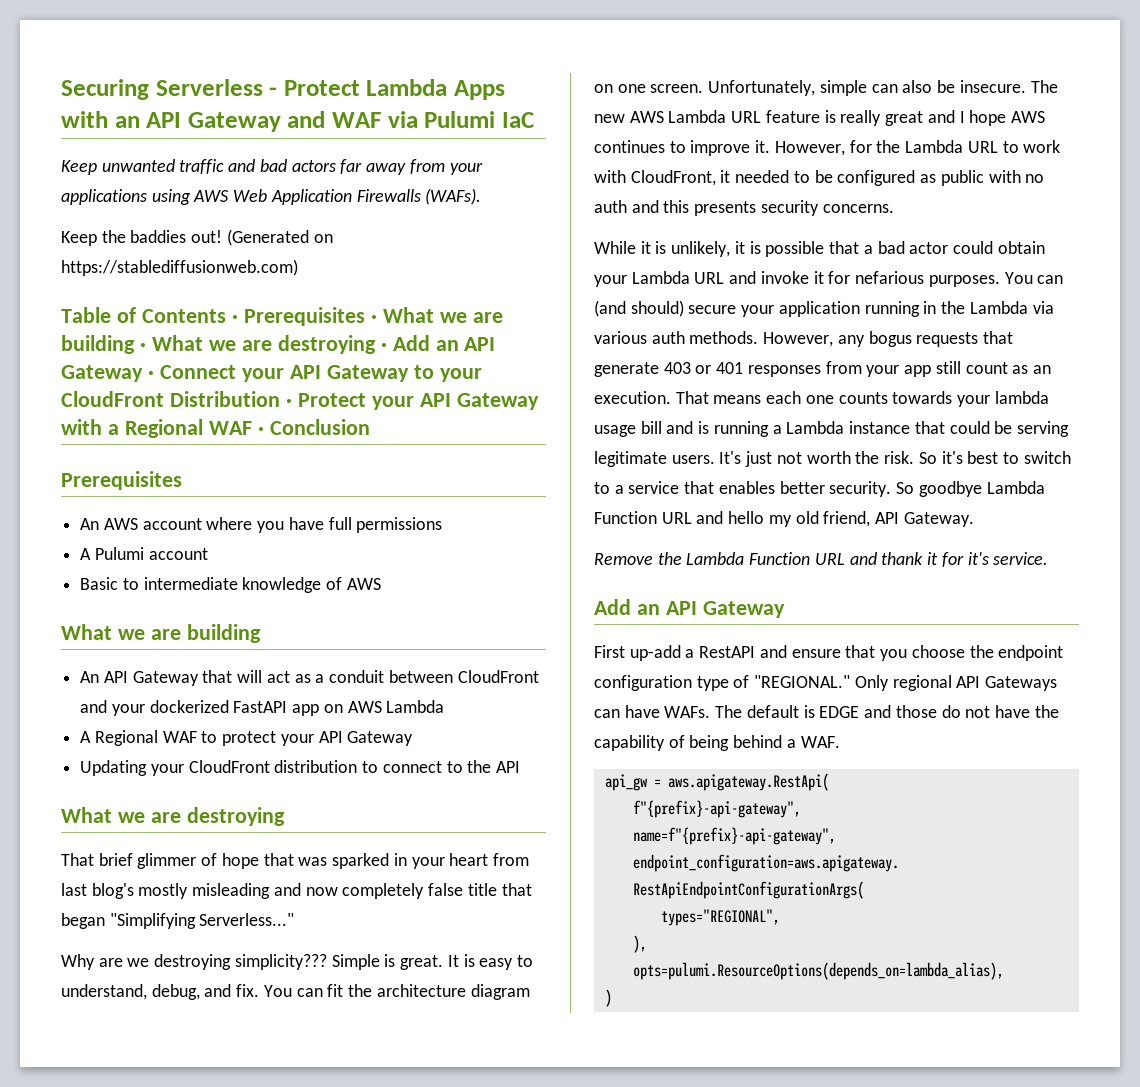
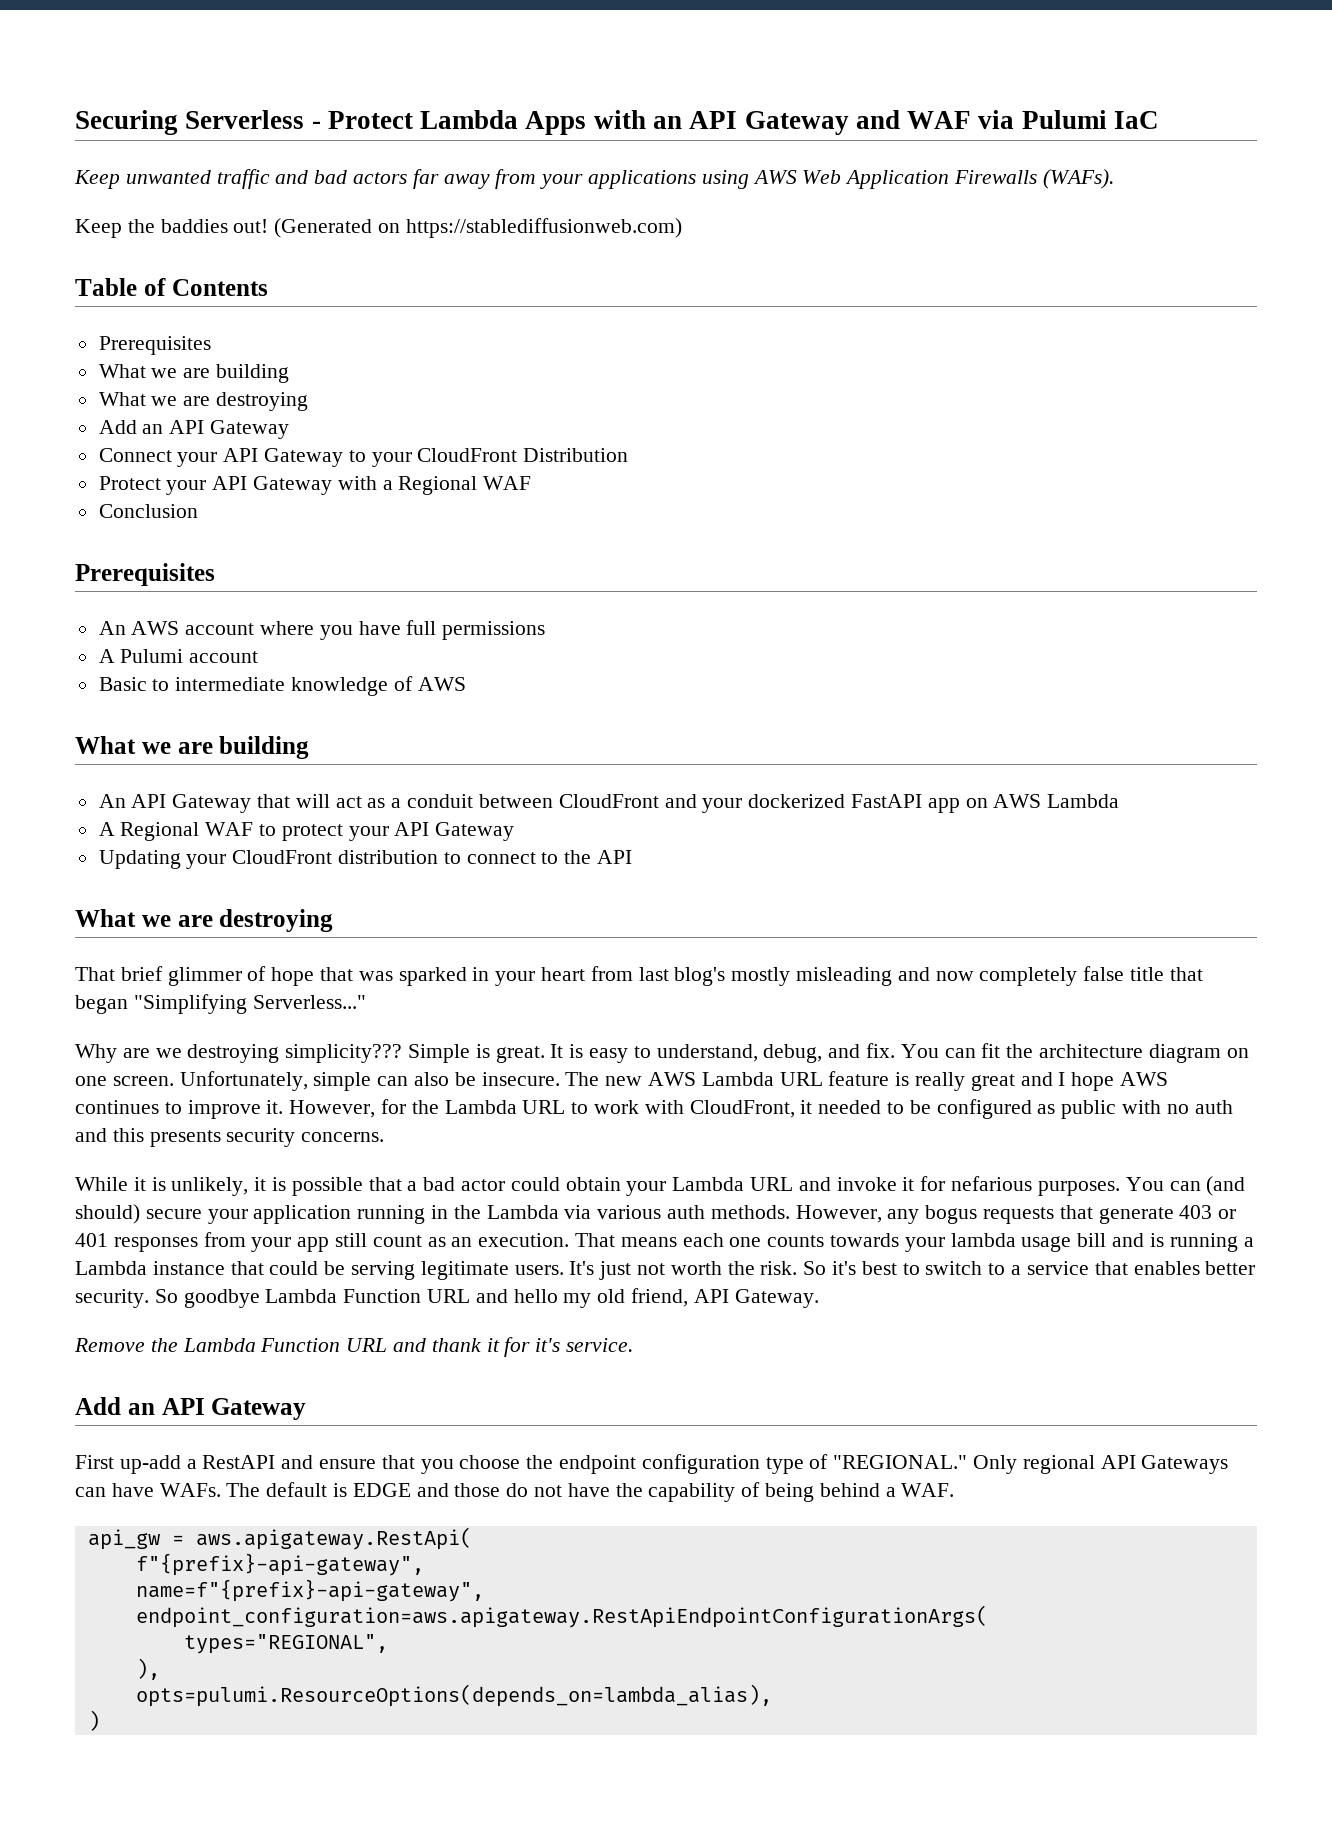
[231,307,503,326] [61,335,496,354] [61,365,154,382] · Prerequisites · What we are building · What we are destroying · Add an API Gateway · -> [98,336,211,355] [98,364,290,383] [98,392,309,411] [98,420,290,439] // Prerequisites // What we are building // What we are destroying // Add an API Gateway //
[285,399,292,407] · -> (629, 455) //
[257,427,264,435] · -> (532, 483) //

